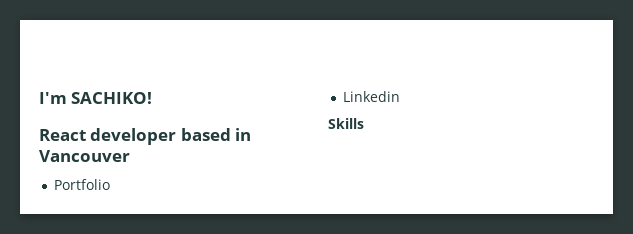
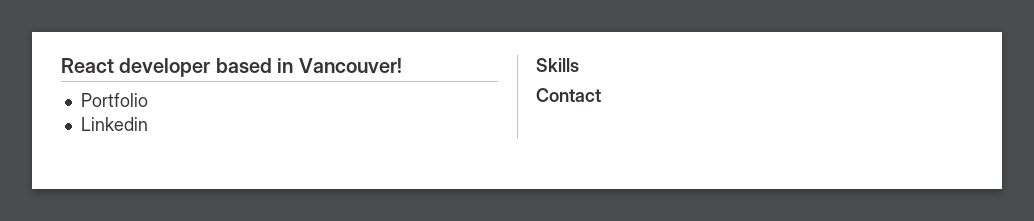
[39,92,153,104] I'm SACHIKO! // -> (61, 65) none
[39,150,130,162] Vancouver -> [298,58,402,73] Vancouver!
(364, 123) none -> [536,88,601,102] // Contact

